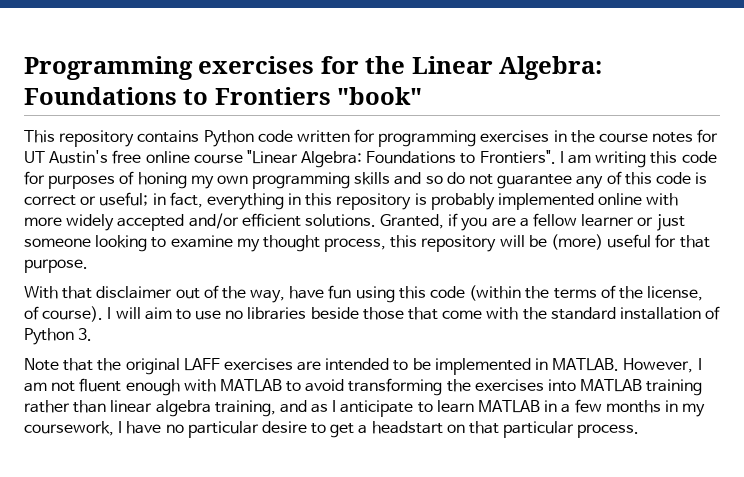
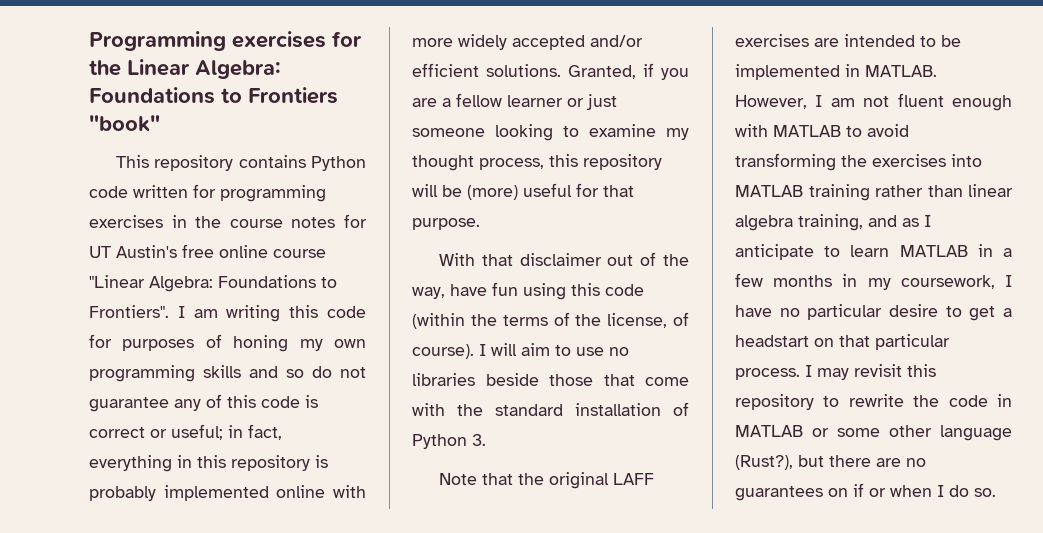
(640, 431) none -> [805,364,936,380] [735,394,1012,410] [735,425,1012,441] [735,455,926,470] [735,483,996,501] I may revisit this repository to rewrite the code in MATLAB or some other language (Rust?), but there are no guarantees on if or when I do so.

